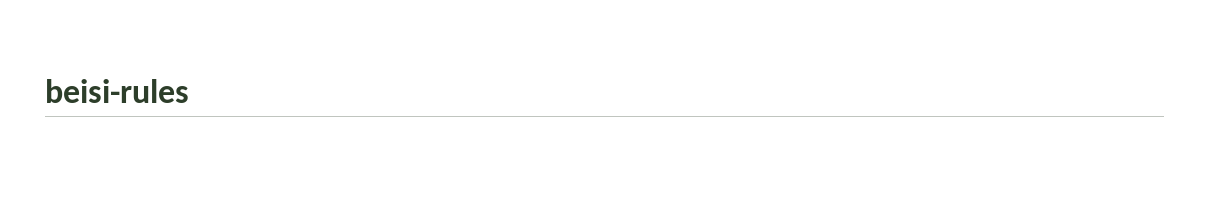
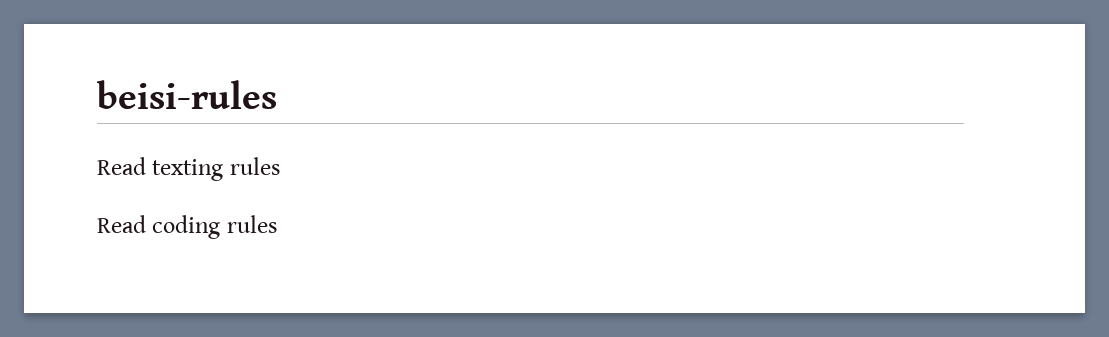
(189, 91) none -> [97,157,281,181] [97,215,278,239] // Read texting rules // Read coding rules

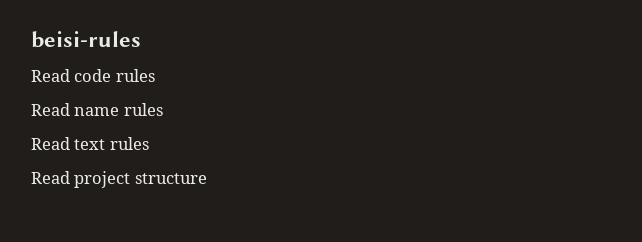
[152,157,281,181] [97,215,278,239] texting rules // Read coding rules -> [74,69,155,82] [31,103,163,116] [31,137,149,150] [31,171,207,188] code rules // Read name rules // Read text rules // Read project structure

